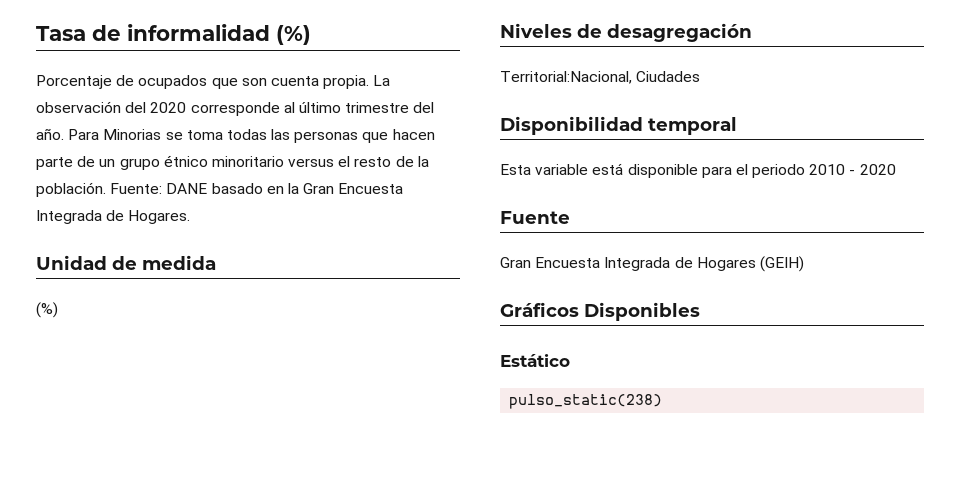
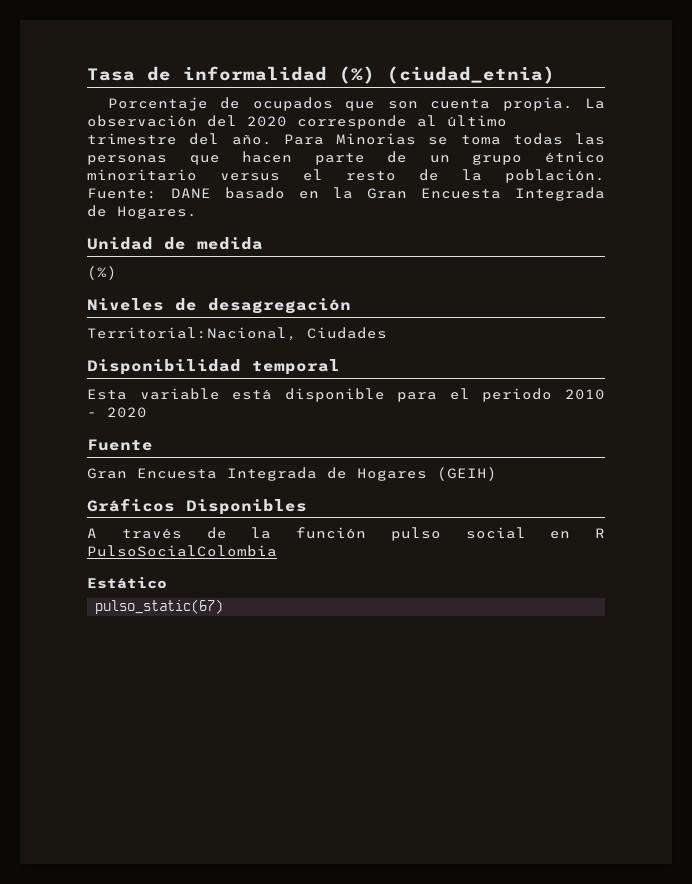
(311, 35) none -> [387,66,555,84] (ciudad_etnia)
(700, 311) none -> [87,527,605,541] [87,545,277,557] // A través de la función pulso social en R PulsoSocialColombia
[509,394,663,409] pulso_static(238) -> [95,599,224,614] pulso_static(67)

